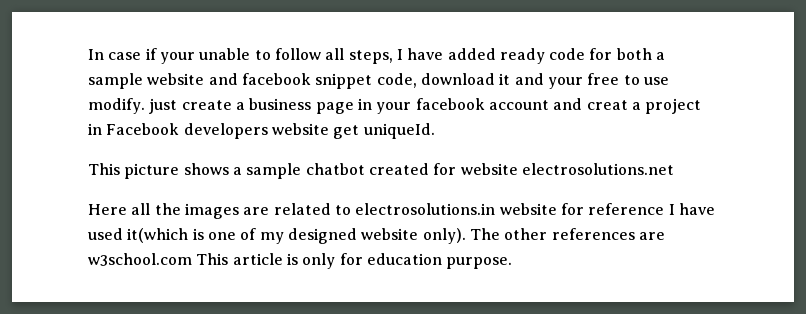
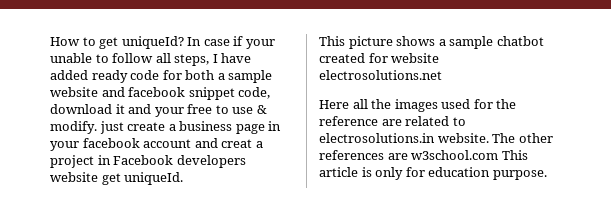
(88, 54) none -> [50,36,184,49] How to get uniqueId?
(669, 81) none -> [256,105,267,114] &
[243,203,715,215] [88,228,466,244] are related to electrosolutions.in website for reference I have used it(which is one of my designed website only). -> [441,99,517,109] [319,116,466,126] [319,133,489,143] used for the reference are related to electrosolutions.in website.

